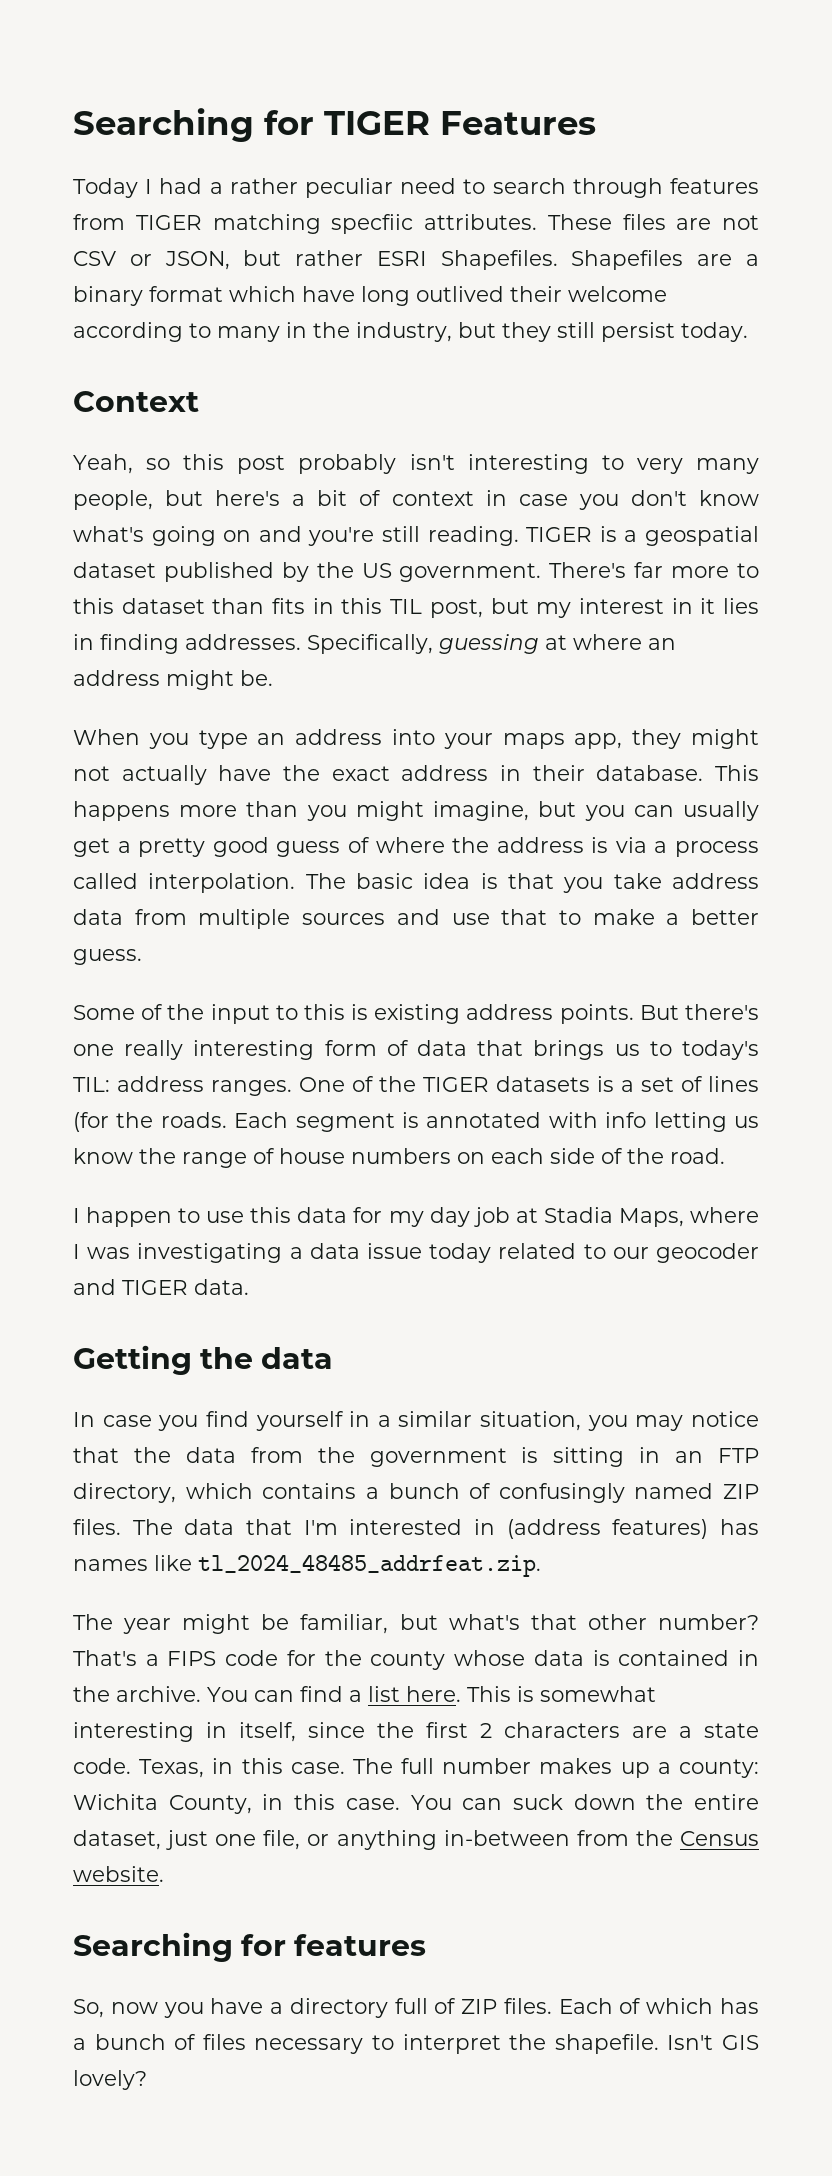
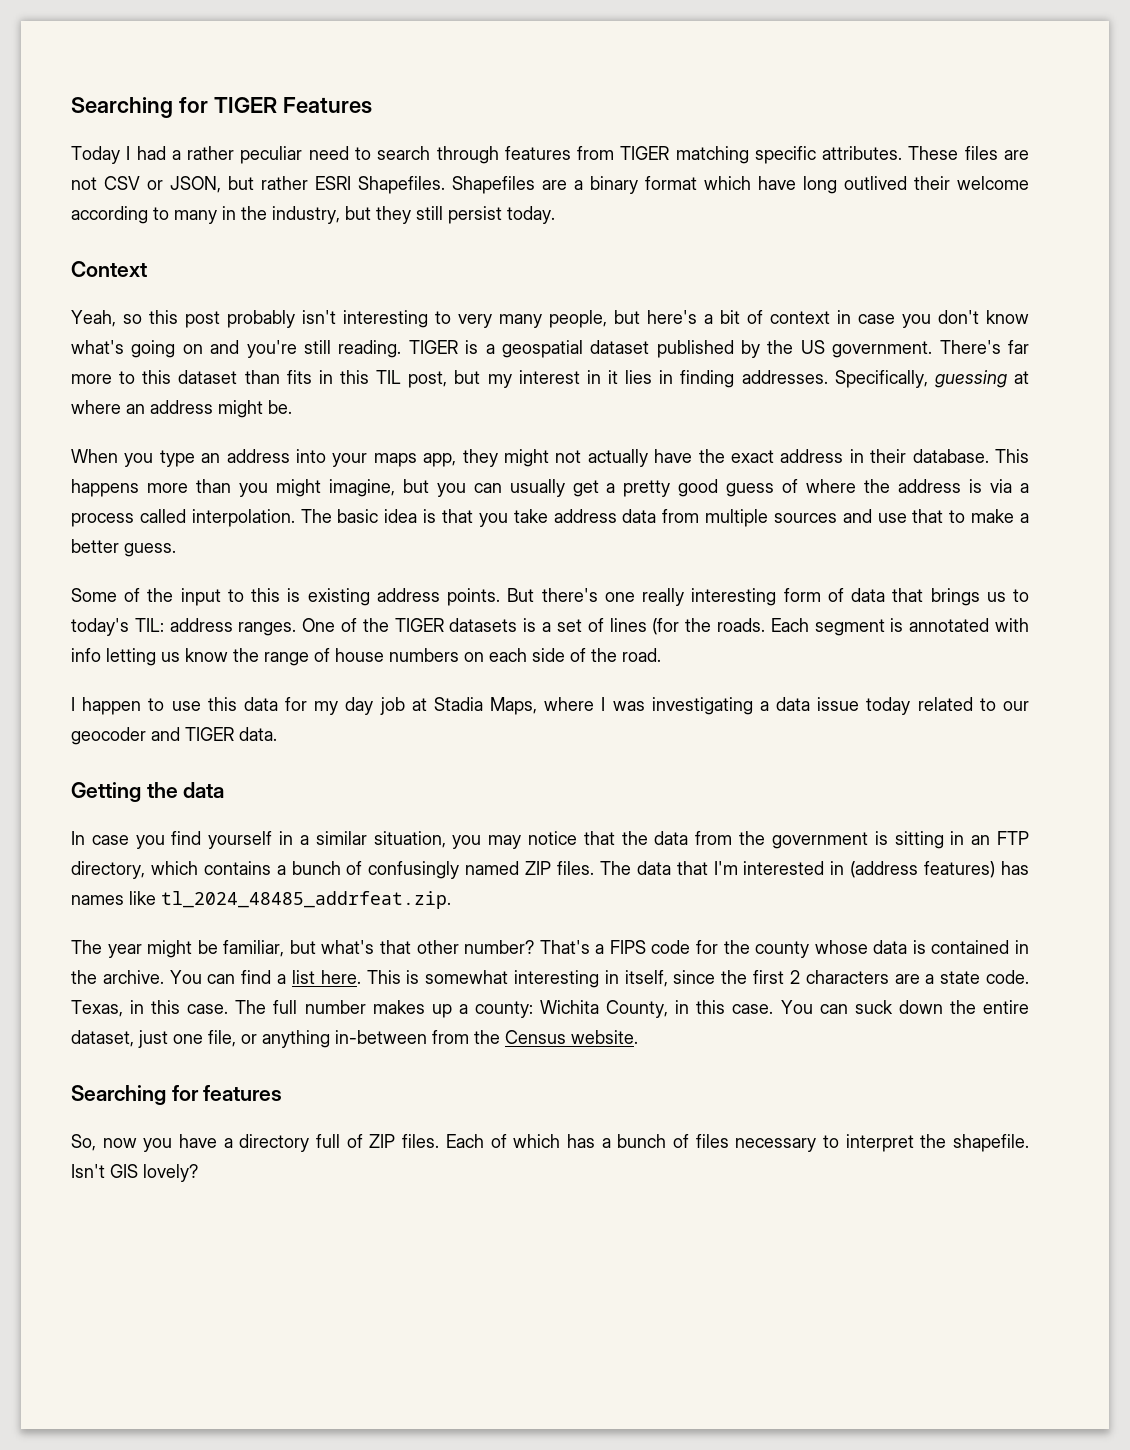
[331,214,414,234] specfiic -> [754,146,816,164] specific

